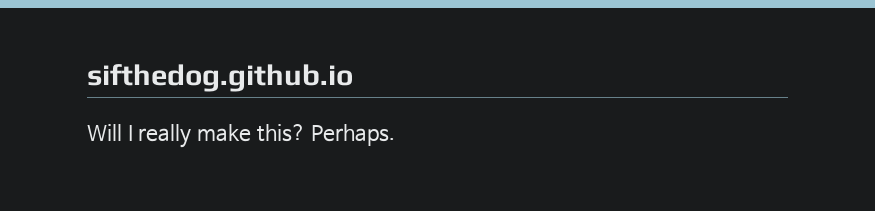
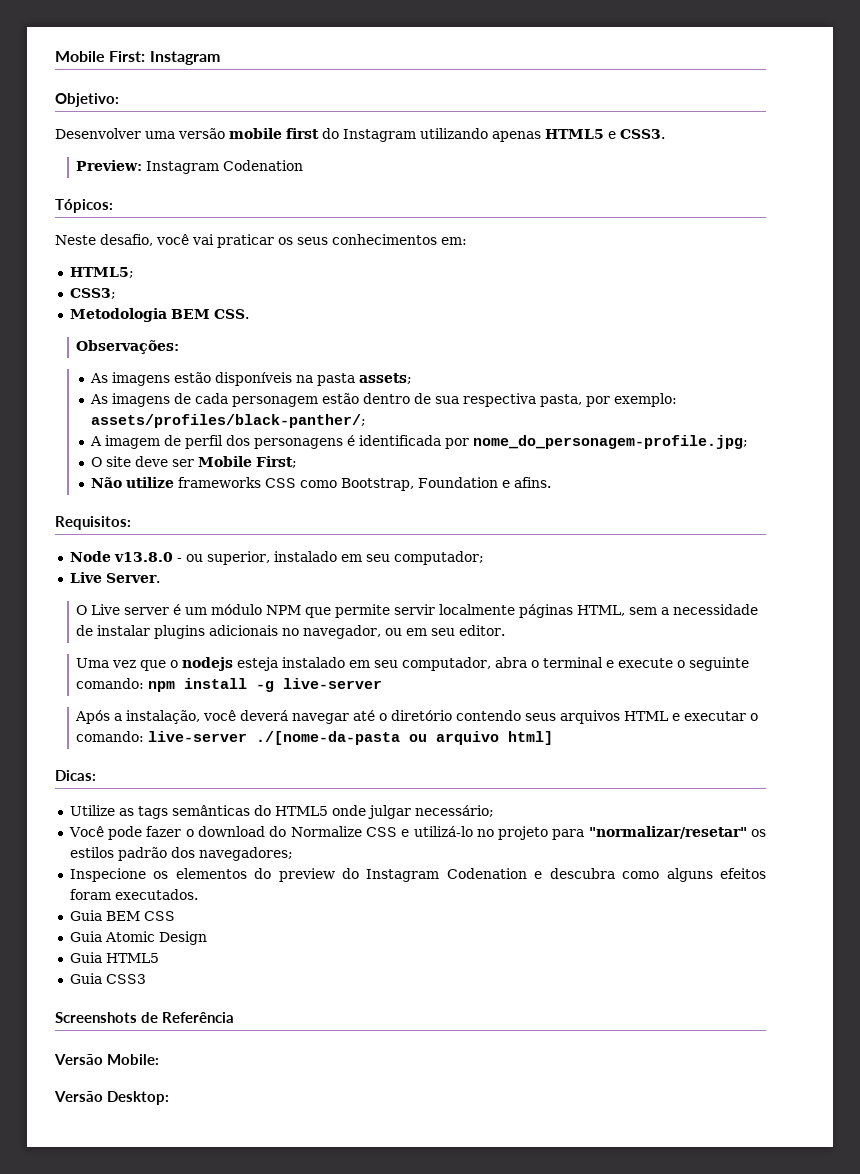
[87,64,353,92] [87,124,396,148] sifthedog.github.io // Will I really make this? Perhaps. -> [55,51,220,65] [55,93,119,107] [55,128,665,142] [76,160,304,174] [55,199,113,213] [55,234,467,248] [69,267,134,278] [69,288,116,299] [69,308,249,322] [76,340,180,354] [89,372,412,386] [89,393,677,407] [90,414,366,428] [89,435,748,449] [90,456,297,468] [90,477,551,491] [55,516,131,530] [69,551,484,565] [69,572,160,583] [76,604,759,618] [76,625,506,639] [76,657,750,671] [76,678,383,692] [75,710,759,724] [76,731,554,745] [55,770,96,781] [69,805,494,819] [68,826,766,840] [69,847,293,861] [69,868,767,882] [69,889,198,900] [69,910,175,921] [69,931,207,945] [69,952,159,963] [69,973,146,984] [55,1012,235,1023] [54,1054,159,1065] [54,1091,169,1105] Mobile First: Instagram // Objetivo: // Desenvolver uma versão mobile first do Instagram utilizando apenas HTML5 e CSS3. // Preview: Instagram Codenation // Tópicos: // Neste desafio, você vai praticar os seus conhecimentos em: // HTML5; // CSS3; // Metodologia BEM CSS. // Observações: // As imagens estão disponíveis na pasta assets; // As imagens de cada personagem estão dentro de sua respectiva pasta, por exemplo: assets/profiles/black-panther/; // A imagem de perfil dos personagens é identificada por nome_do_personagem-profile.jpg; // O site deve ser Mobile First; // Não utilize frameworks CSS como Bootstrap, Foundation e afins. // Requisitos: // Node v13.8.0 - ou superior, instalado em seu computador; // Live Server. // O Live server é um módulo NPM que permite servir localmente páginas HTML, sem a necessidade de instalar plugins adicionais no navegador, ou em seu editor. // Uma vez que o nodejs esteja instalado em seu computador, abra o terminal e execute o seguinte comando: npm install -g live-server // Após a instalação, você deverá navegar até o diretório contendo seus arquivos HTML e executar o comando: live-server ./[nome-da-pasta ou arquivo html] // Dicas: // Utilize as tags semânticas do HTML5 onde julgar necessário; // Você pode fazer o download do Normalize CSS e utilizá-lo no projeto para "normalizar/resetar" os estilos padrão dos navegadores; // Inspecione os elementos do preview do Instagram Codenation e descubra como alguns efeitos foram executados. // Guia BEM CSS // Guia Atomic Design // Guia HTML5 // Guia CSS3 // Screenshots de Referência // Versão Mobile: // Versão Desktop:

